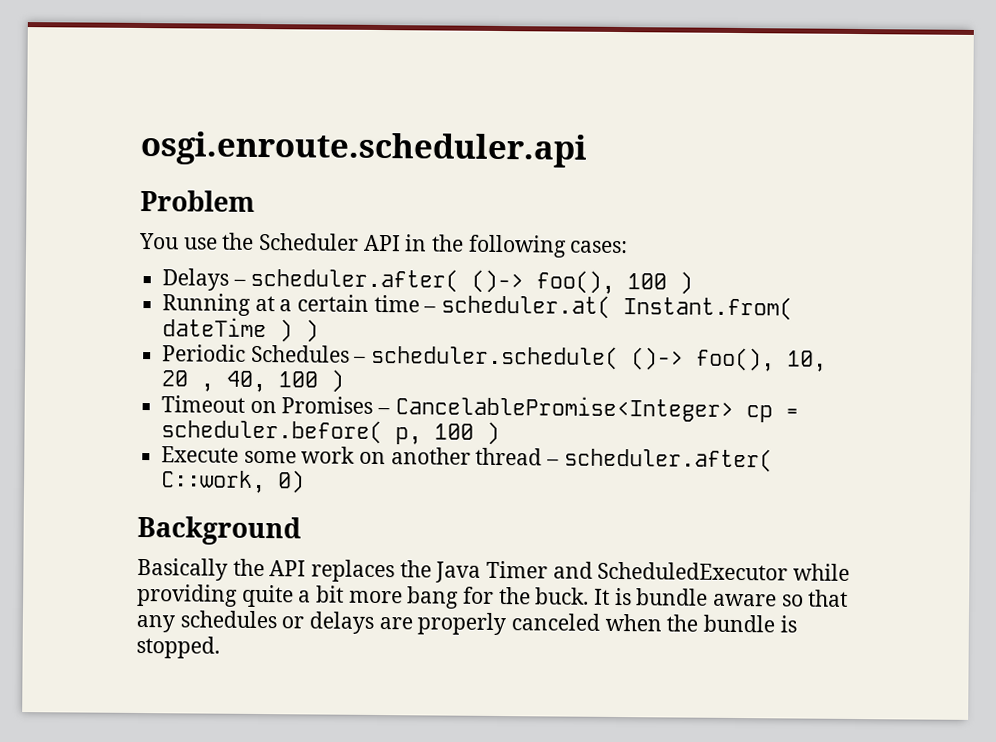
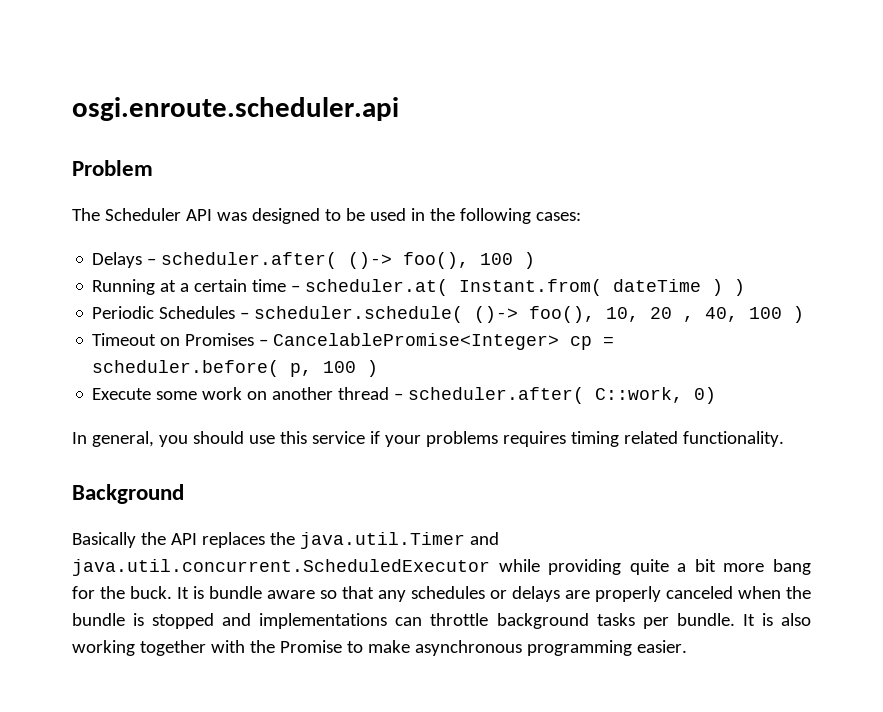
[139,232,401,252] You use the Scheduler API -> [72,208,406,224] The Scheduler API was designed to be used
(306, 482) none -> [72,431,784,447] // In general, you should use this service if your problems requires timing related functionality.
[435,560,789,583] Java Timer and ScheduledExecutor -> [299,532,499,549] [72,559,490,576] java.util.Timer and java.util.concurrent.ScheduledExecutor
[136,635,220,659] stopped. -> [152,613,812,629] [72,640,687,656] stopped and implementations can throttle background tasks per bundle. It is also working together with the Promise to make asynchronous programming easier.

